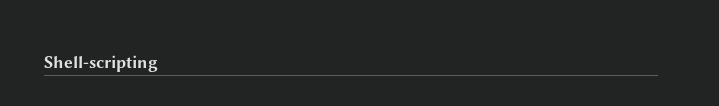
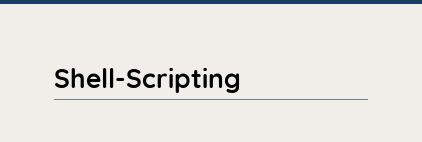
[44,55,158,72] Shell-scripting -> [54,67,241,93] Shell-Scripting

